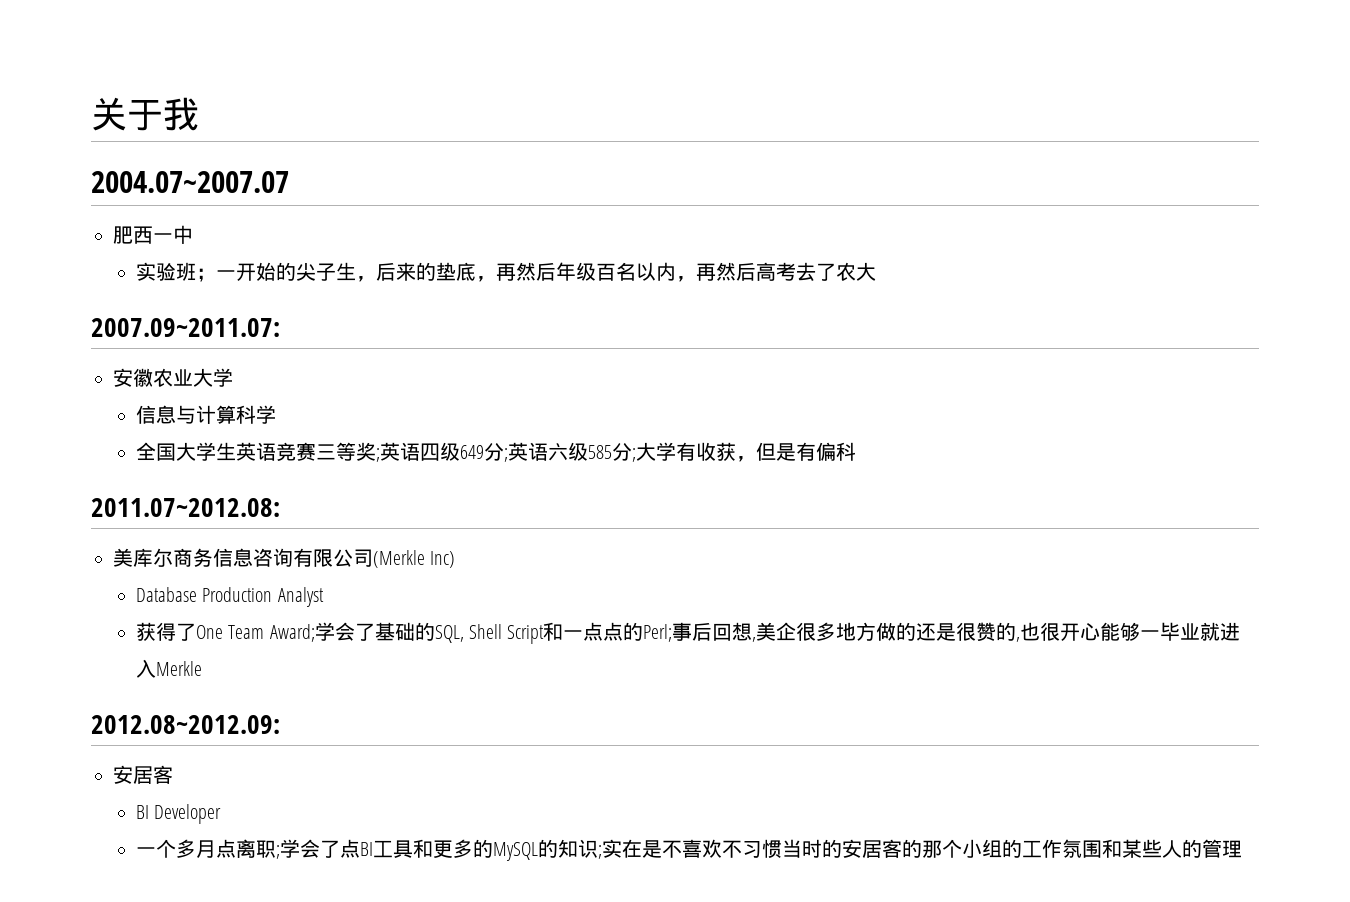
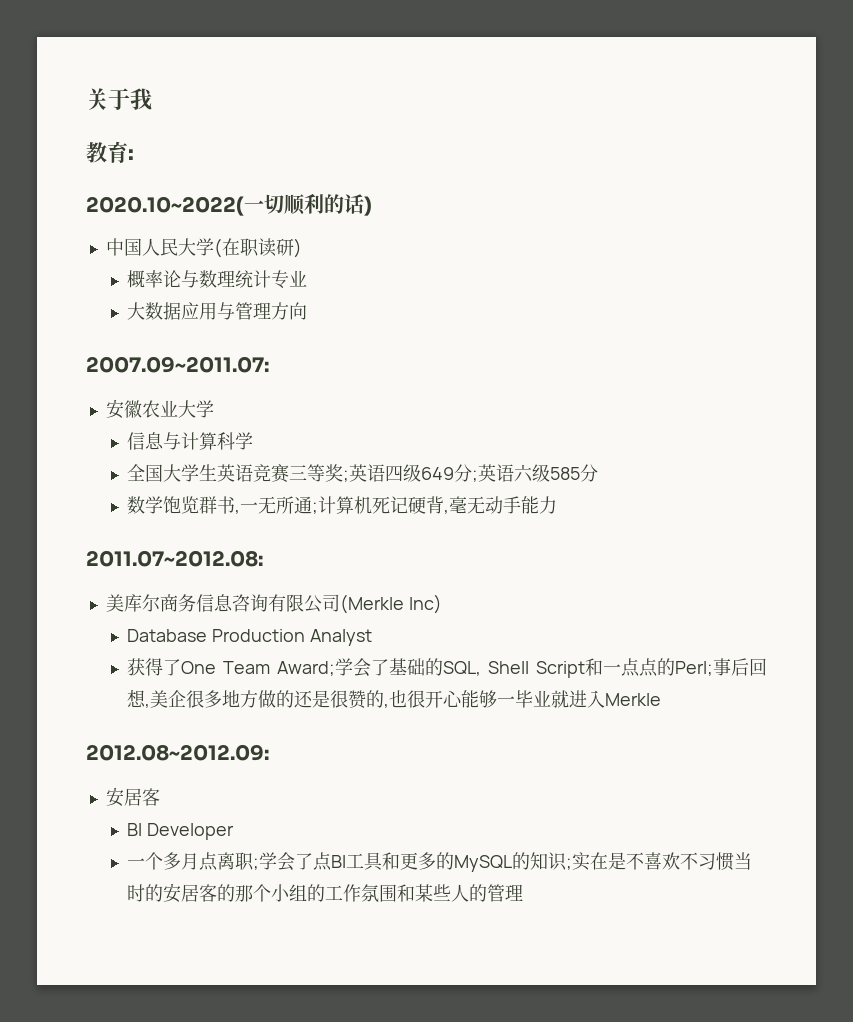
[91,171,289,193] [113,225,193,244] [135,262,876,282] 2004.07~2007.07 // 肥西一中 // 实验班；一开始的尖子生，后来的垫底，再然后年级百名以内，再然后高考去了农大 -> [86,141,134,163] [86,193,372,216] [105,238,302,258] [127,270,308,289] [127,302,308,320] 教育: // 2020.10~2022(一切顺利的话) // 中国人民大学(在职读研) // 概率论与数理统计专业 // 大数据应用与管理方向
[631,442,856,462] ;大学有收获，但是有偏科 -> [127,496,558,514] // 数学饱览群书,一无所通;计算机死记硬背,毫无动手能力

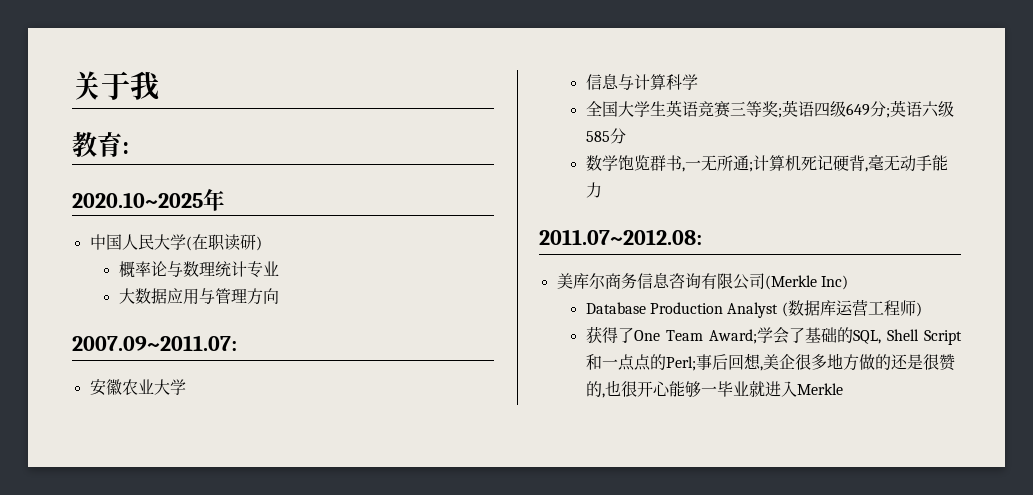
[86,193,372,216] 2020.10~2022(一切顺利的话) -> [72,188,225,211] 2020.10~2025年
(372, 637) none -> [781,299,922,317] (数据库运营工程师)
[86,744,269,761] [105,787,160,807] [127,823,234,840] [127,852,753,872] [127,883,524,903] // 2012.08~2012.09: // 安居客 // BI Developer // 一个多月点离职;学会了点BI工具和更多的MySQL的知识;实在是不喜欢不习惯当时的安居客的那个小组的工作氛围和某些人的管理 -> (843, 389) none

